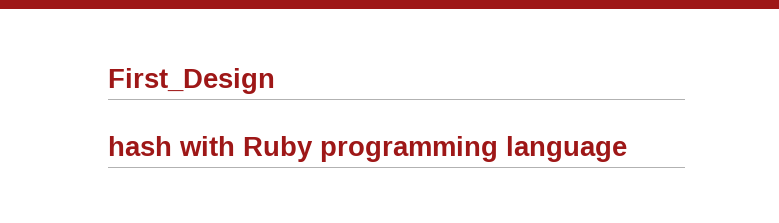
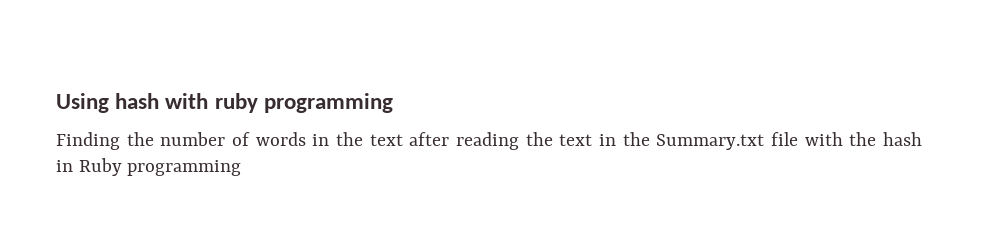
[108,68,275,94] First_Design // -> [56,93,109,113] Using
(235, 146) none -> [214,93,393,113] [56,132,922,150] [56,160,73,172] ruby programming // Finding the number of words in the text after reading the text in the Summary.txt file with the hash in
[506,136,627,162] language -> (242, 168) none

